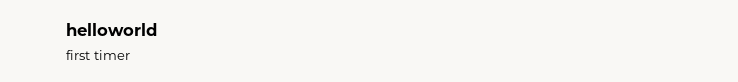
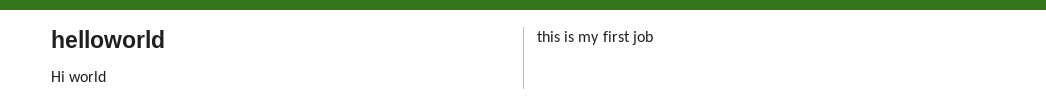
[66,50,130,60] first timer -> [51,71,107,82] [537,31,653,45] Hi world // this is my first job

